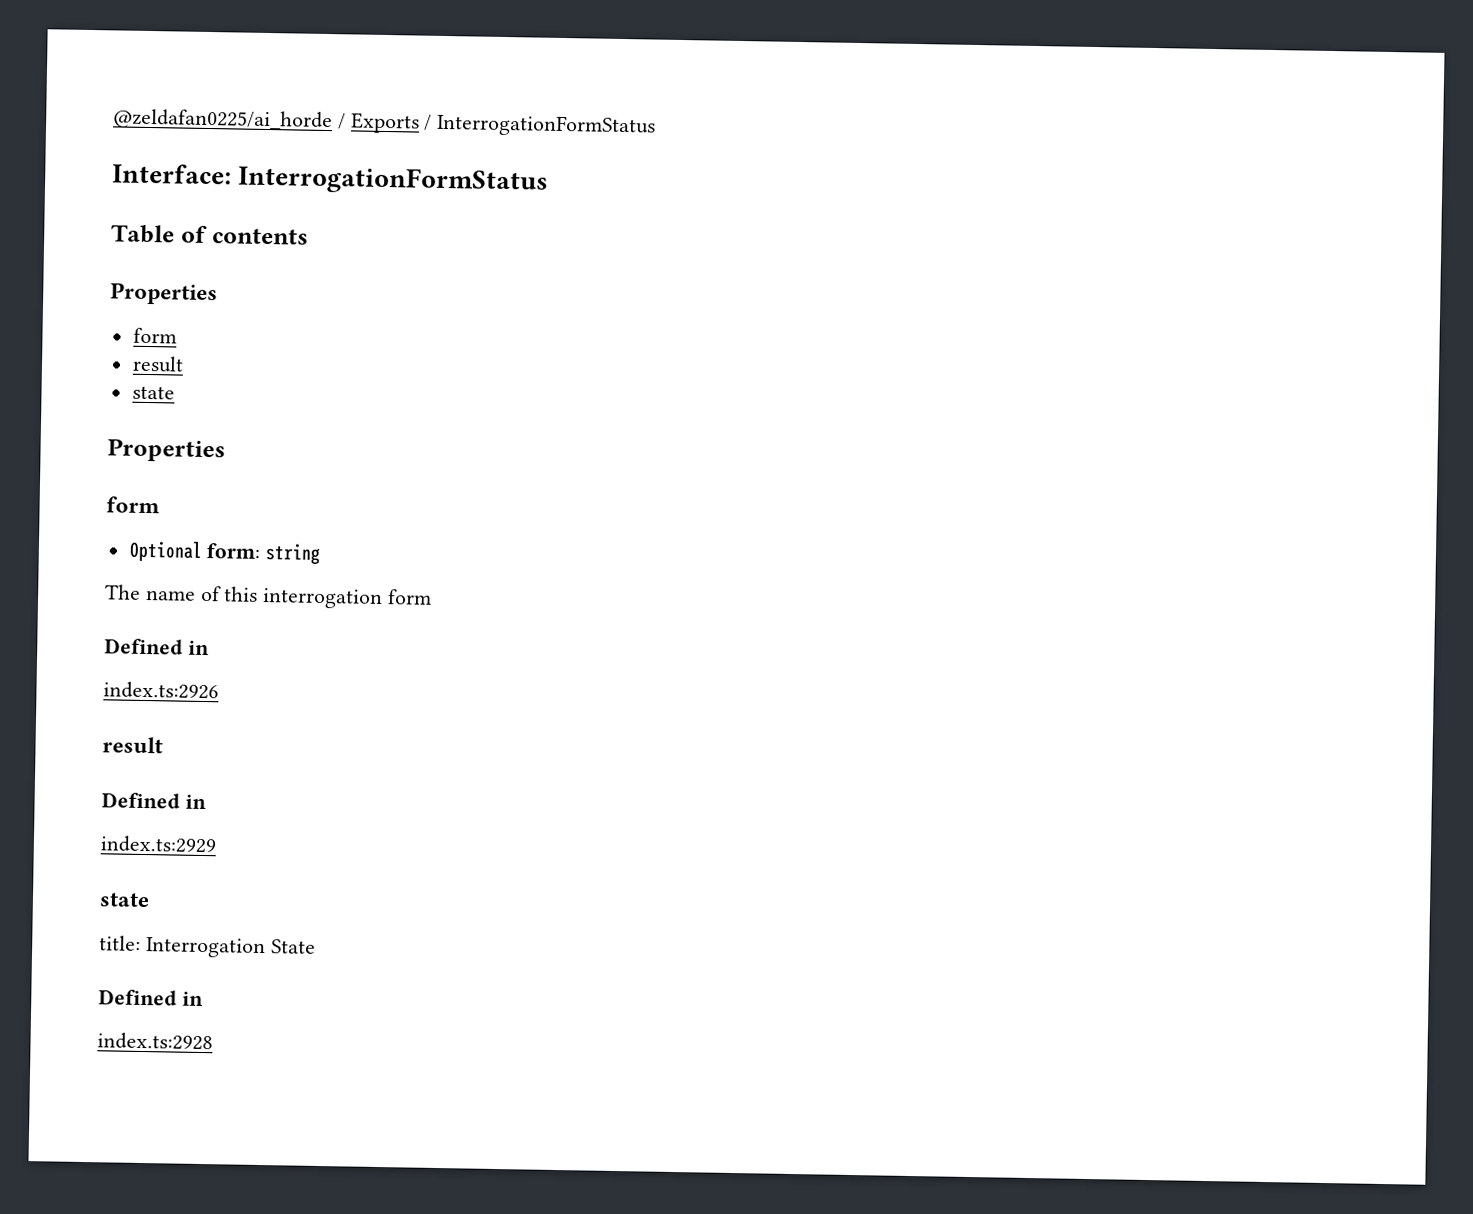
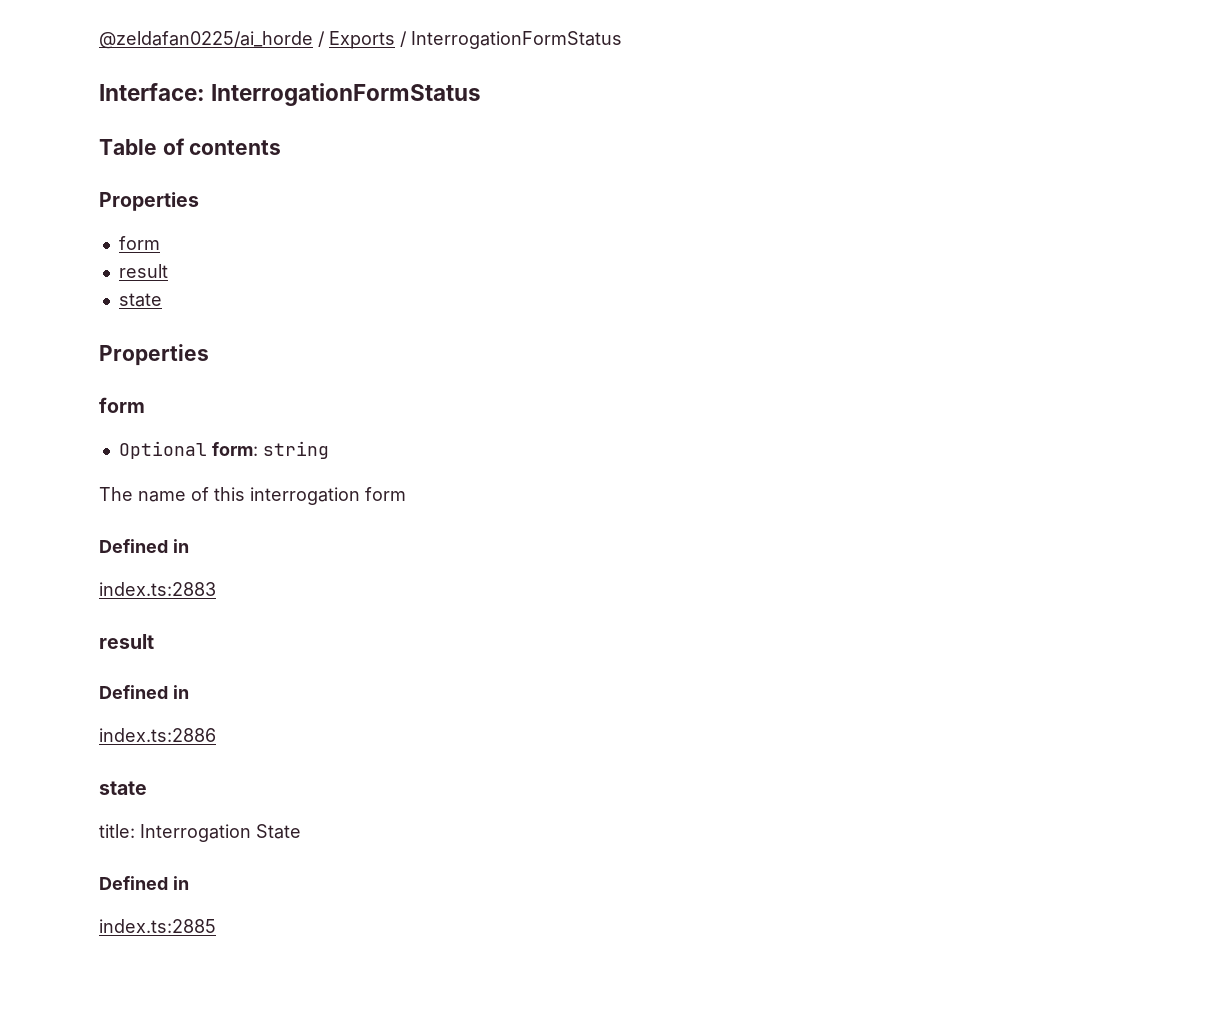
[103,681,219,700] index.ts:2926 -> [99,582,216,596] index.ts:2883
[100,835,217,854] index.ts:2929 -> [99,728,216,742] index.ts:2886
[97,1032,213,1051] index.ts:2928 -> [99,919,216,933] index.ts:2885

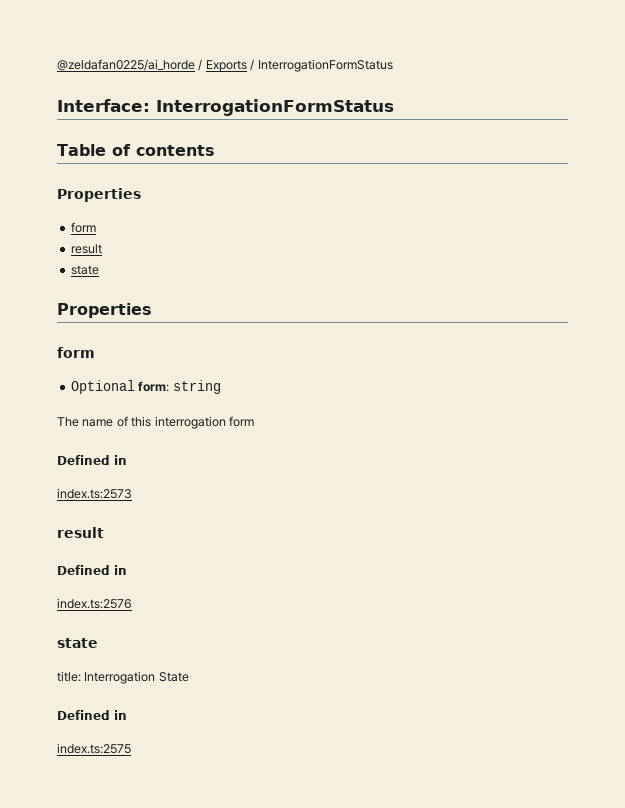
[99,582,216,596] index.ts:2883 -> [57,488,132,499] index.ts:2573
[99,728,216,742] index.ts:2886 -> [57,598,132,609] index.ts:2576
[99,919,216,933] index.ts:2885 -> [57,743,131,754] index.ts:2575

